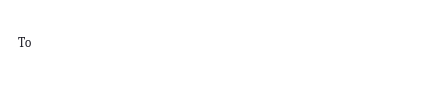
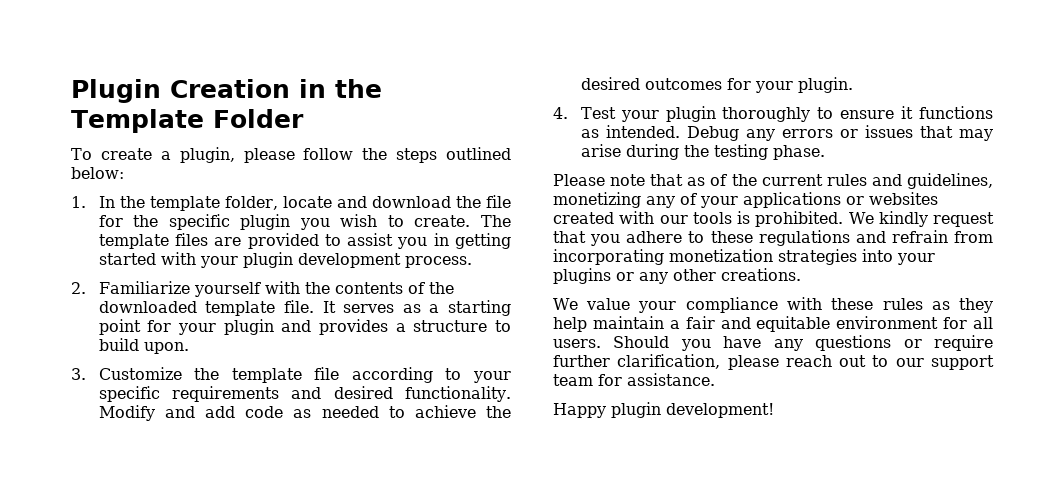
[18,37,31,47] To -> [71,79,382,103] [71,109,304,133] [71,147,511,163] [71,167,124,179] [71,195,512,211] [98,214,512,230] [98,233,512,249] [98,252,472,268] [71,281,454,297] [98,300,511,316] [98,319,512,335] [98,338,189,354] [71,367,511,383] [98,386,512,402] [98,405,512,421] [580,77,853,93] [553,106,993,122] [580,125,993,141] [580,144,825,160] [553,173,993,189] [553,192,938,208] [553,211,994,227] [553,230,993,246] [553,249,935,265] [553,268,801,284] [553,297,993,313] [553,316,993,332] [553,335,993,351] [553,354,994,370] [553,373,715,386] [553,402,774,418] Plugin Creation in the Template Folder // To create a plugin, please follow the steps outlined below: // 1. In the template folder, locate and download the file for the specific plugin you wish to create. The template files are provided to assist you in getting started with your plugin development process. // 2. Familiarize yourself with the contents of the downloaded template file. It serves as a starting point for your plugin and provides a structure to build upon. // 3. Customize the template file according to your specific requirements and desired functionality. Modify and add code as needed to achieve the desired outcomes for your plugin. // 4. Test your plugin thoroughly to ensure it functions as intended. Debug any errors or issues that may arise during the testing phase. // Please note that as of the current rules and guidelines, monetizing any of your applications or websites created with our tools is prohibited. We kindly request that you adhere to these regulations and refrain from incorporating monetization strategies into your plugins or any other creations. // We value your compliance with these rules as they help maintain a fair and equitable environment for all users. Should you have any questions or require further clarification, please reach out to our support team for assistance. // Happy plugin development!

